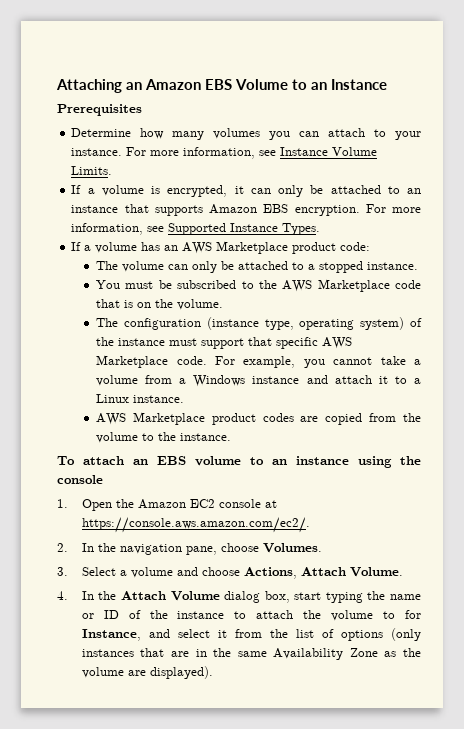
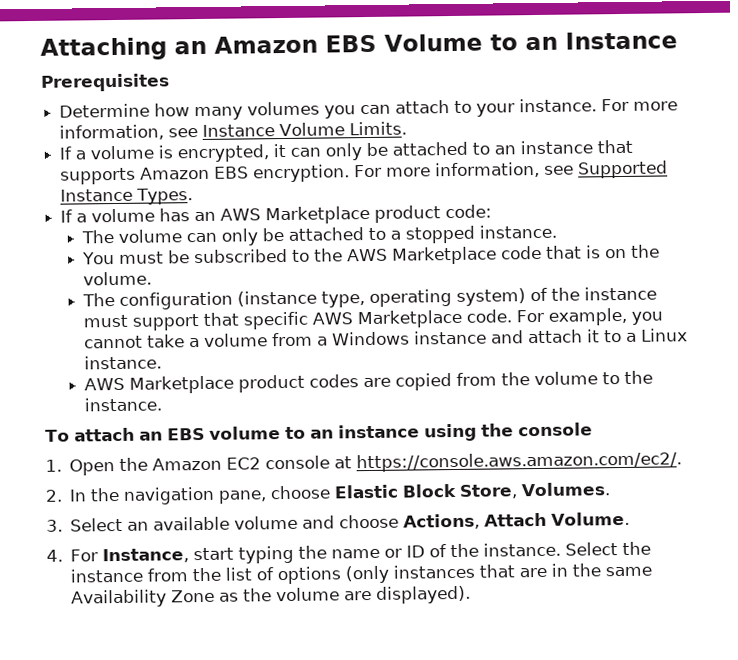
(259, 547) none -> [334,483,519,499] Elastic Block Store,
[119,570,127,576] a -> [127,516,231,531] an available
[81,591,290,603] In the Attach Volume dialog box, -> [70,548,190,564] For Instance,
[177,610,421,621] [81,629,227,641] instance to attach the volume to for Instance, and select it -> [483,541,652,557] [70,568,144,583] instance. Select the instance

